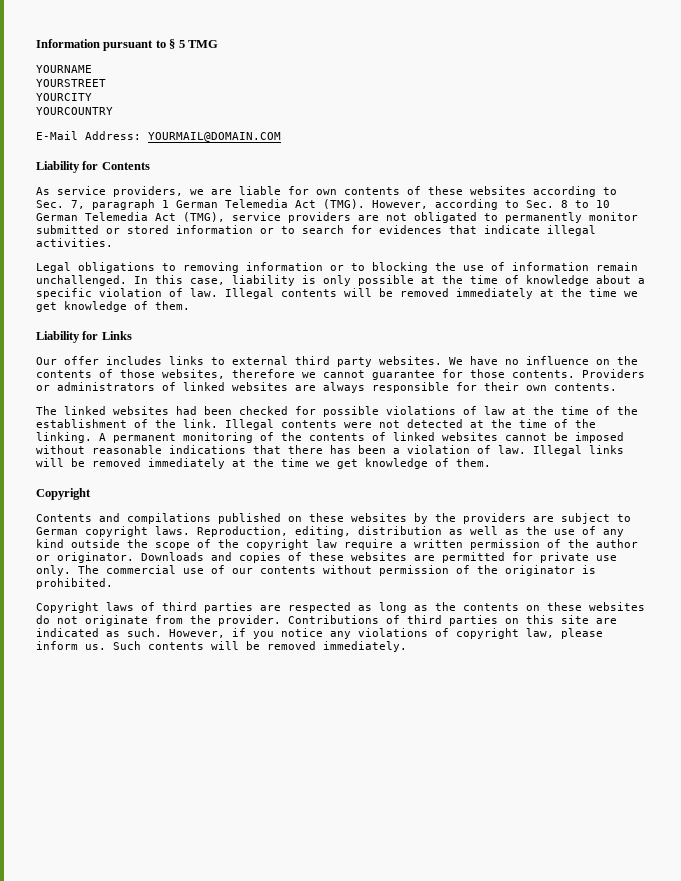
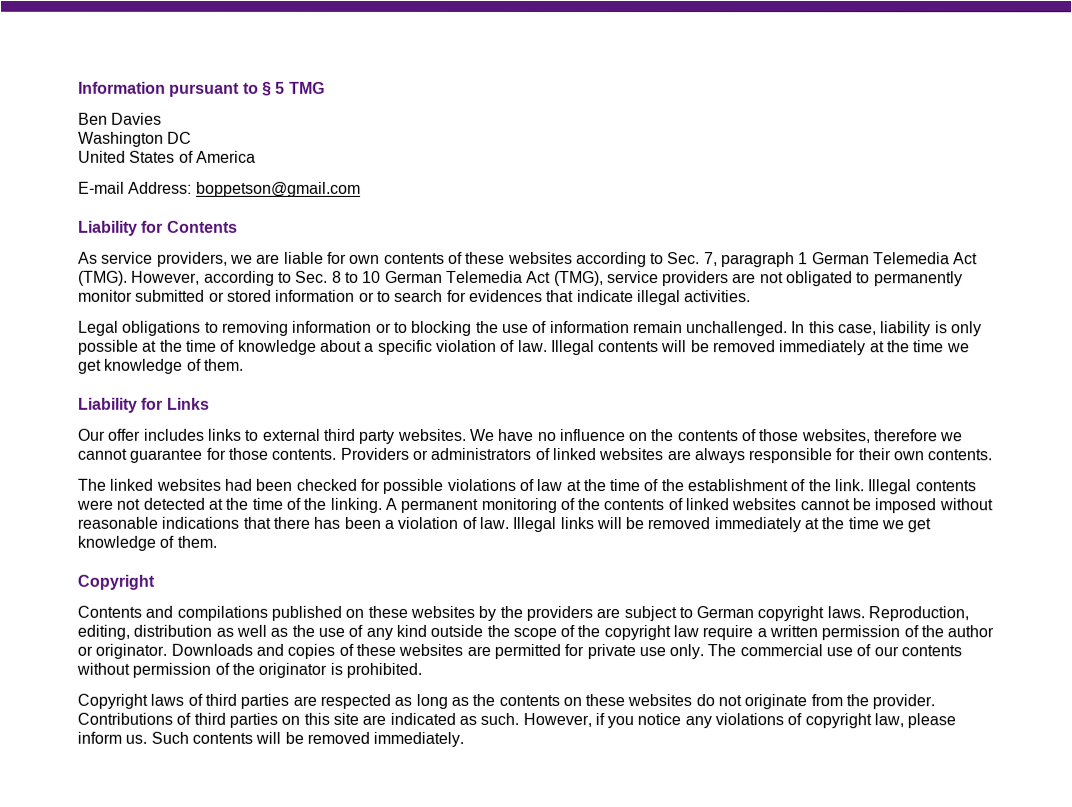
[36,65,92,73] [36,79,106,87] [36,93,92,101] [36,107,113,115] [36,131,281,142] YOURNAME // YOURSTREET // YOURCITY // YOURCOUNTRY // E-Mail Address: YOURMAIL@DOMAIN.COM -> [78,112,163,125] [78,131,193,147] [78,150,256,163] [78,181,361,197] Ben Davies // Washington DC // United States of America // E-mail Address: boppetson@gmail.com

